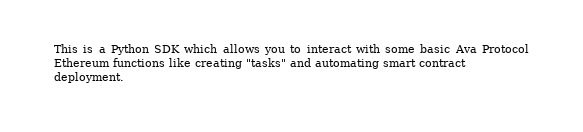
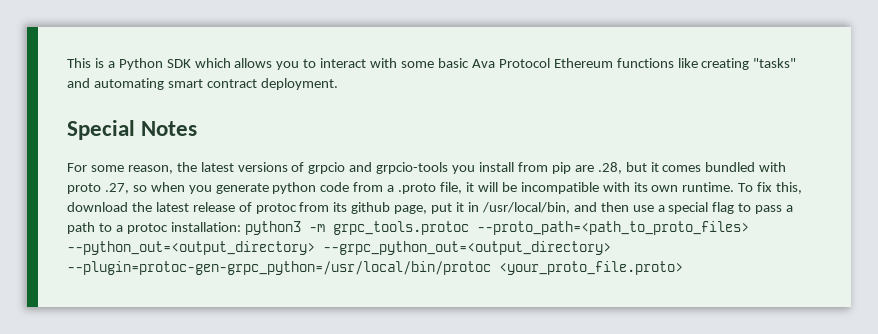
(124, 77) none -> [67,120,198,140] [67,162,787,174] [67,182,803,194] [67,202,794,214] [67,221,749,235] [67,241,611,255] [67,261,683,275] // Special Notes // For some reason, the latest versions of grpcio and grpcio-tools you install from pip are .28, but it comes bundled with proto .27, so when you generate python code from a .proto file, it will be incompatible with its own runtime. To fix this, download the latest release of protoc from its github page, put it in /usr/local/bin, and then use a special flag to pass a path to a protoc installation: python3 -m grpc_tools.protoc --proto_path=<path_to_proto_files> --python_out=<output_directory> --grpc_python_out=<output_directory> --plugin=protoc-gen-grpc_python=/usr/local/bin/protoc <your_proto_file.proto>

